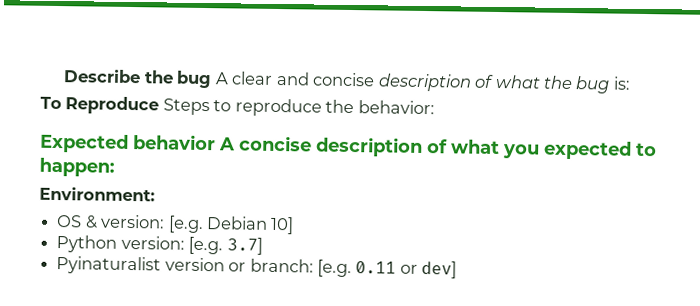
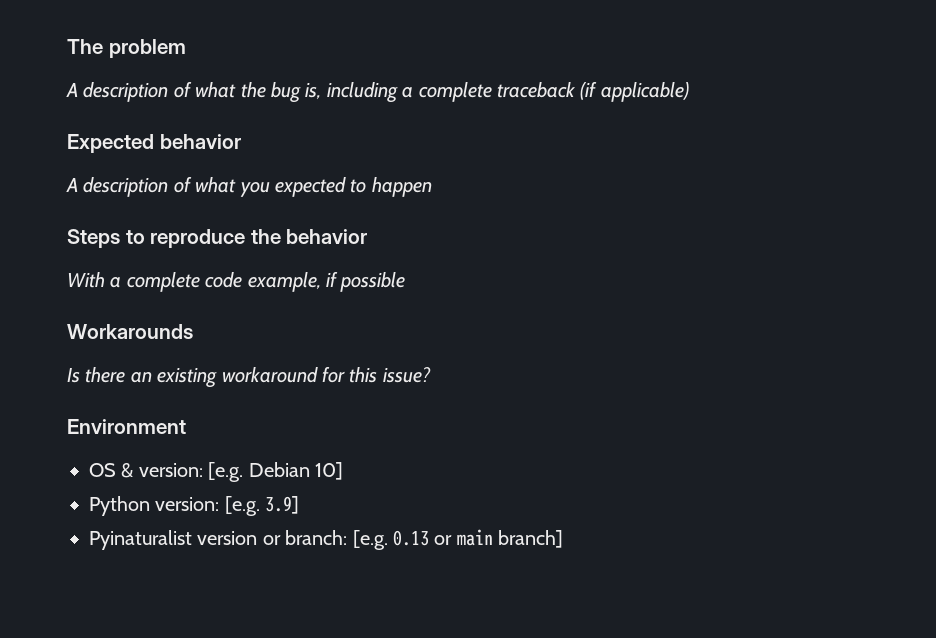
[63,69,376,89] Describe the bug A clear and concise -> [67,39,186,58] [66,83,78,97] The problem // A
[612,76,631,90] [40,96,435,117] is: // To Reproduce Steps to reproduce the behavior: -> [305,82,689,103] is, including a complete traceback (if applicable)
[219,135,312,152] A concise -> [66,178,78,192] // A
[39,157,115,177] [39,186,155,202] happen: // Environment: -> [371,177,432,197] [67,229,368,248] [67,272,406,292] [67,324,193,339] [67,367,431,388] [67,419,186,434] happen // Steps to reproduce the behavior // With a complete code example, if possible // Workarounds // Is there an existing workaround for this issue? // Environment
[226,237,263,255] 3.7] -> [265,496,300,514] 3.9]
[355,260,458,279] 0.11 or dev] -> [393,529,564,548] 0.13 or main branch]

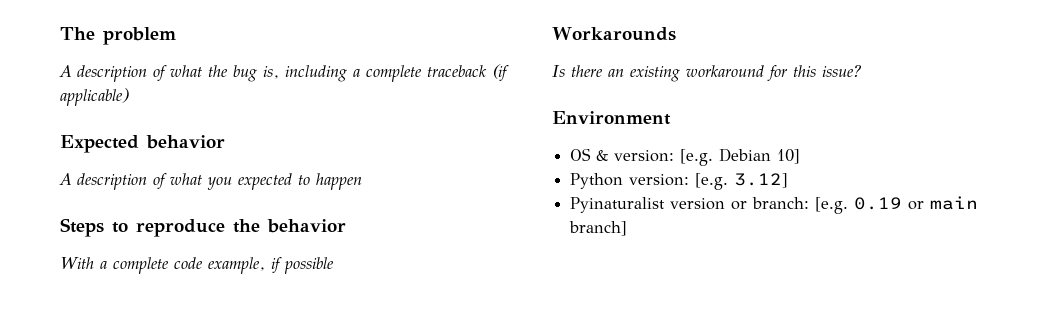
[265,496,300,514] 3.9] -> [734,173,789,188] 3.12]
[393,530,429,546] 0.13 -> [854,197,903,210] 0.19

